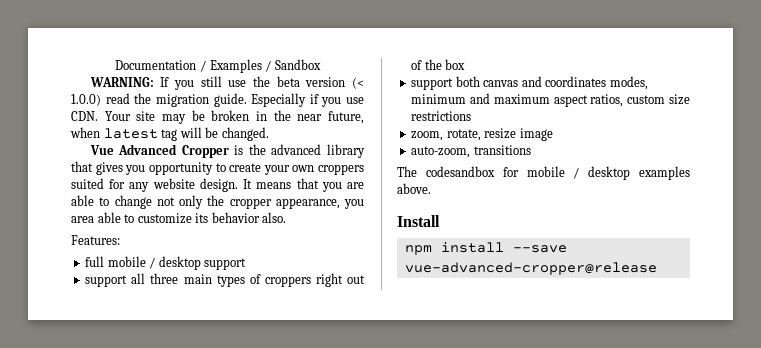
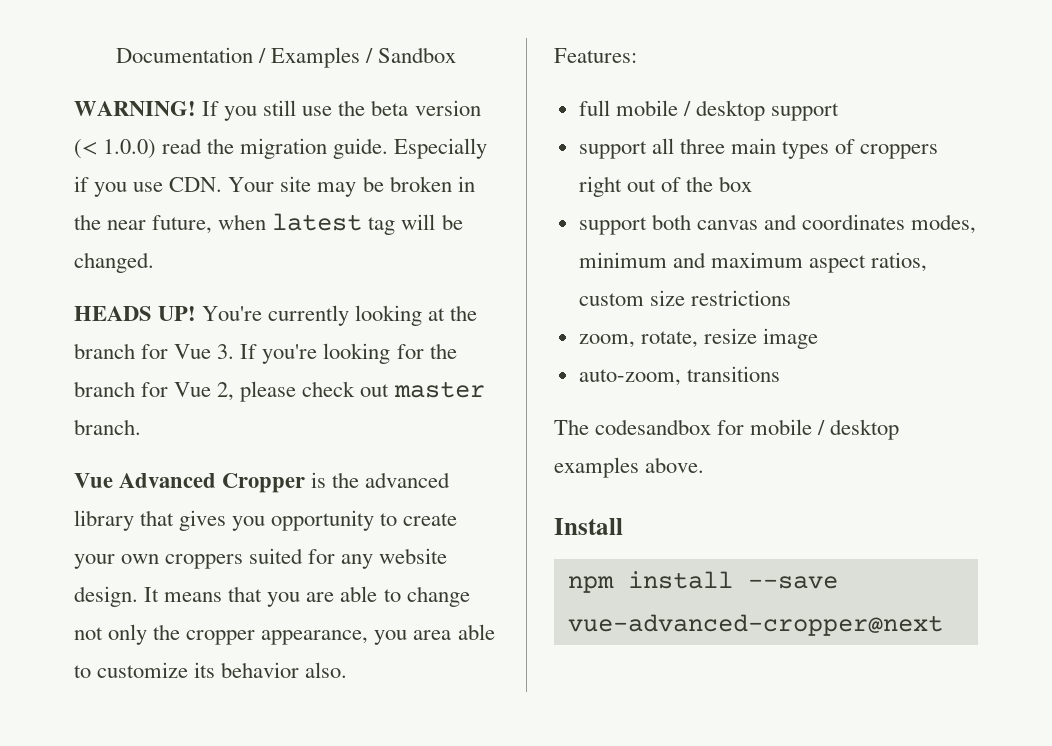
[89,77,154,87] WARNING: -> [74,101,196,116] WARNING!
(269, 134) none -> [74,305,478,326] [74,343,457,364] [74,381,485,402] [74,419,141,435] // HEADS UP! You're currently looking at the branch for Vue 3. If you're looking for the branch for Vue 2, please check out master branch.
[404,262,657,275] vue-advanced-cropper@release -> [567,614,943,636] vue-advanced-cropper@next

